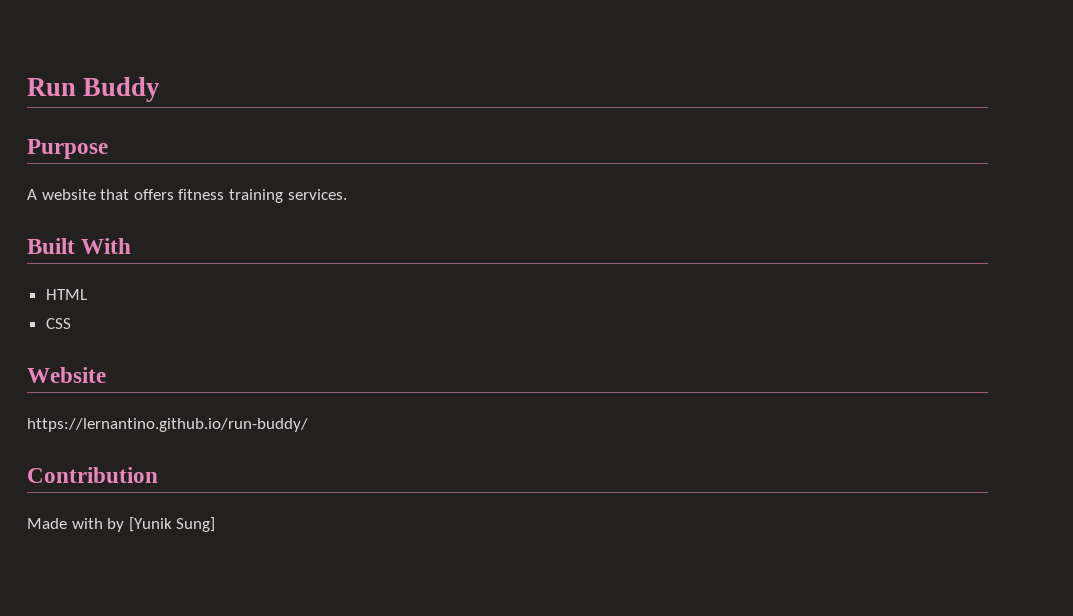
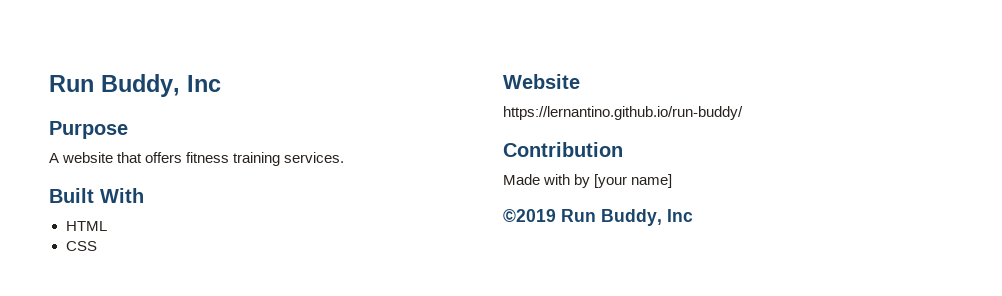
[27,77,160,102] Run Buddy -> [49,74,221,97] Run Buddy, Inc
[128,517,216,532] [Yunik Sung] -> [594,174,673,188] [503,209,693,226] [your name] // ©2019 Run Buddy, Inc

